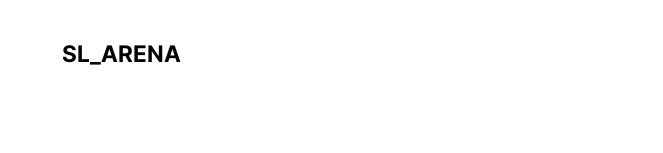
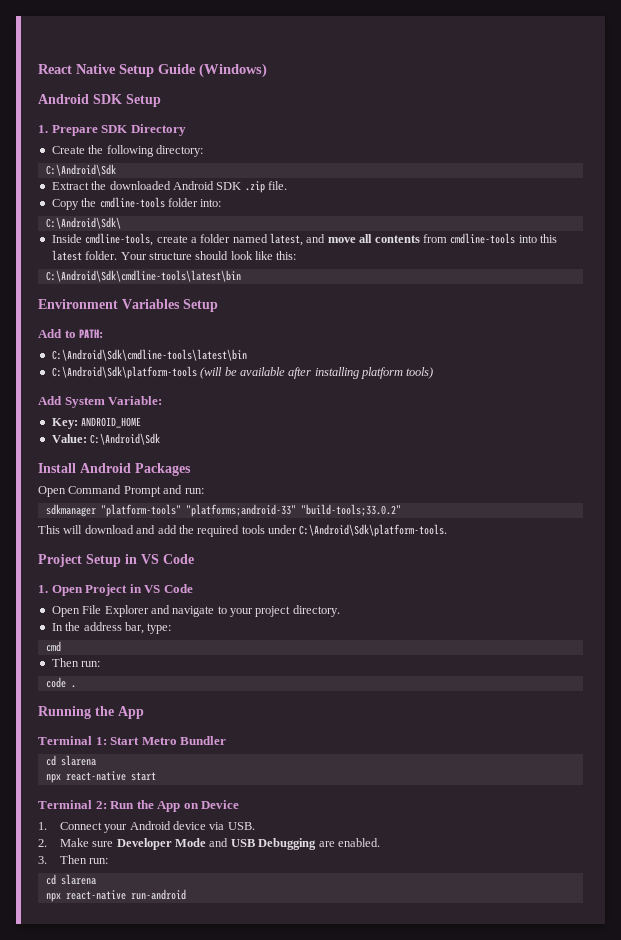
[62,45,181,65] SL_ARENA -> [38,63,267,78] [38,94,161,107] [38,124,186,136] [51,145,203,157] [45,164,116,176] [51,181,287,193] [51,197,222,210] [45,217,121,229] [51,233,557,246] [51,250,297,261] [45,270,241,282] [38,299,218,312] [38,329,104,338] [51,349,247,361] [51,366,434,379] [38,396,163,408] [51,417,142,429] [51,433,161,445] [38,463,191,476] [38,485,204,497] [45,504,401,517] [38,524,448,537] [38,554,194,567] [38,584,193,596] [51,605,340,617] [51,622,172,634] [45,641,61,652] [51,658,101,667] [45,677,76,688] [38,706,144,719] [38,736,227,745] [45,755,96,766] [45,771,156,783] [38,800,240,812] [38,821,255,833] [38,838,380,850] [38,855,109,864] [45,874,96,885] [45,889,186,902] React Native Setup Guide (Windows) // Android SDK Setup // 1. Prepare SDK Directory // Create the following directory: // C:\Android\Sdk // Extract the downloaded Android SDK .zip file. // Copy the cmdline-tools folder into: // C:\Android\Sdk\ // Inside cmdline-tools, create a folder named latest, and move all contents from cmdline-tools into this latest folder. Your structure should look like this: // C:\Android\Sdk\cmdline-tools\latest\bin // Environment Variables Setup // Add to PATH: // C:\Android\Sdk\cmdline-tools\latest\bin // C:\Android\Sdk\platform-tools (will be available after installing platform tools) // Add System Variable: // Key: ANDROID_HOME // Value: C:\Android\Sdk // Install Android Packages // Open Command Prompt and run: // sdkmanager "platform-tools" "platforms;android-33" "build-tools;33.0.2" // This will download and add the required tools under C:\Android\Sdk\platform-tools. // Project Setup in VS Code // 1. Open Project in VS Code // Open File Explorer and navigate to your project directory. // In the address bar, type: // cmd // Then run: // code . // Running the App // Terminal 1: Start Metro Bundler // cd slarena // npx react-native start // Terminal 2: Run the App on Device // 1. Connect your Android device via USB. // 2. Make sure Developer Mode and USB Debugging are enabled. // 3. Then run: // cd slarena // npx react-native run-android

